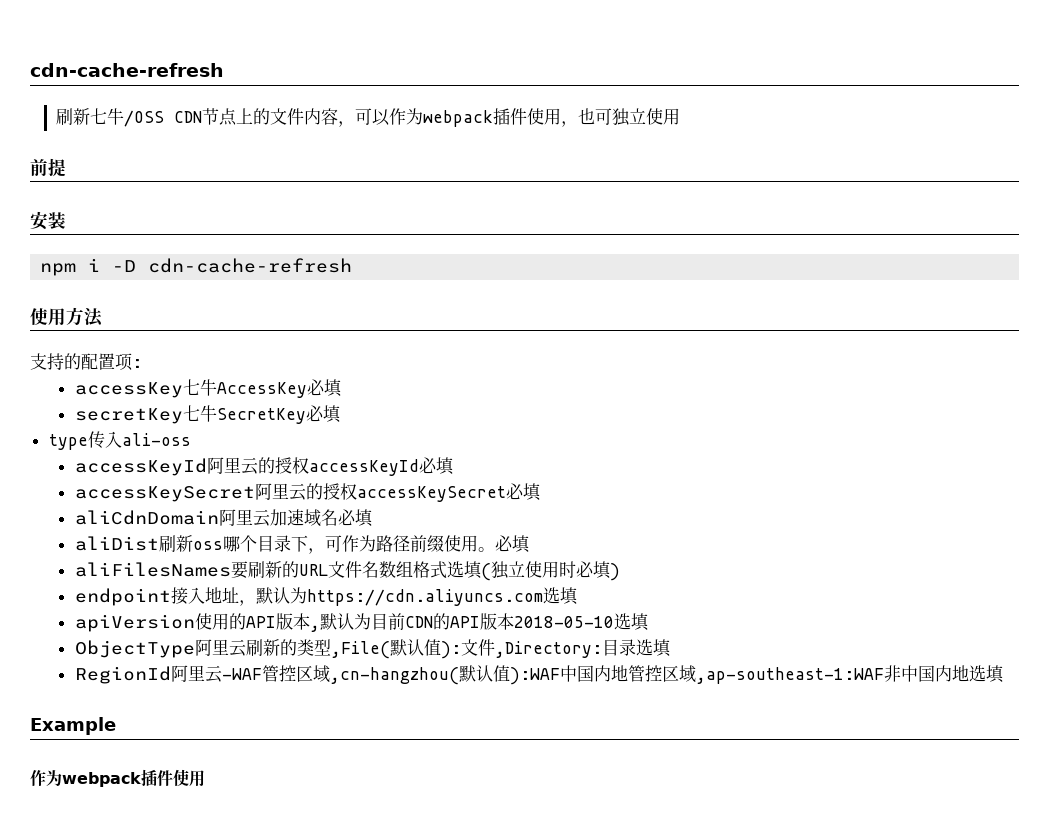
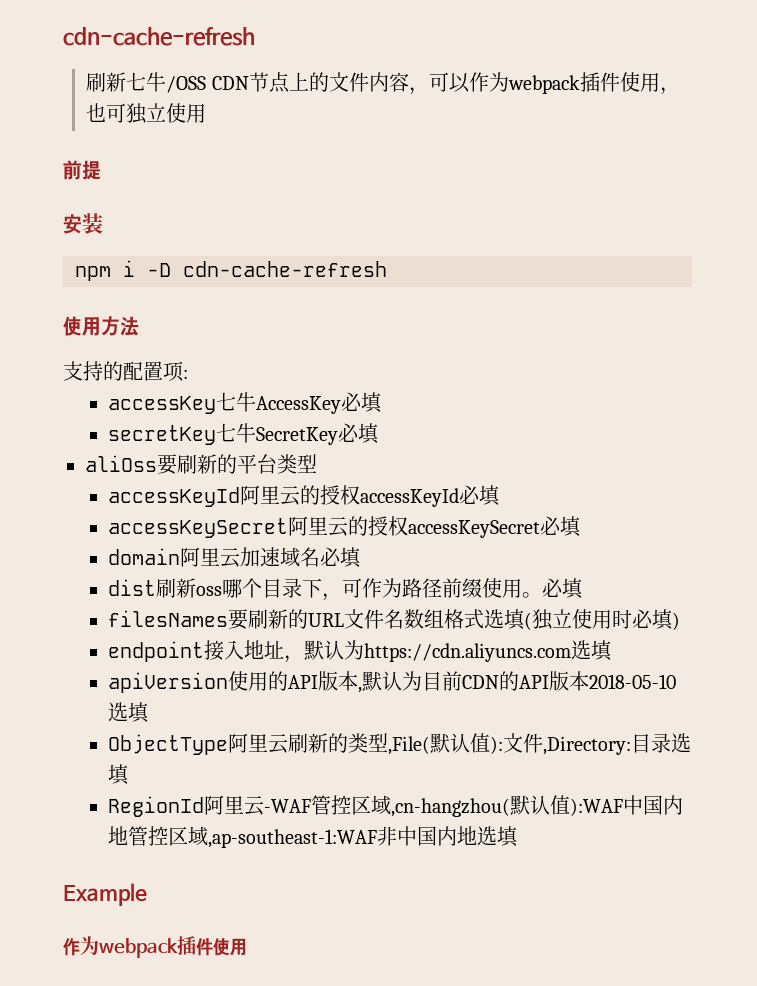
[48,431,191,450] type传入ali-oss -> [85,454,317,475] aliOss要刷新的平台类型
[74,510,219,525] aliCdnDomain -> [108,548,181,565] domain
[74,536,159,551] aliDist -> [108,579,157,596] dist
[74,562,231,577] aliFilesNames -> [108,610,229,627] filesNames

